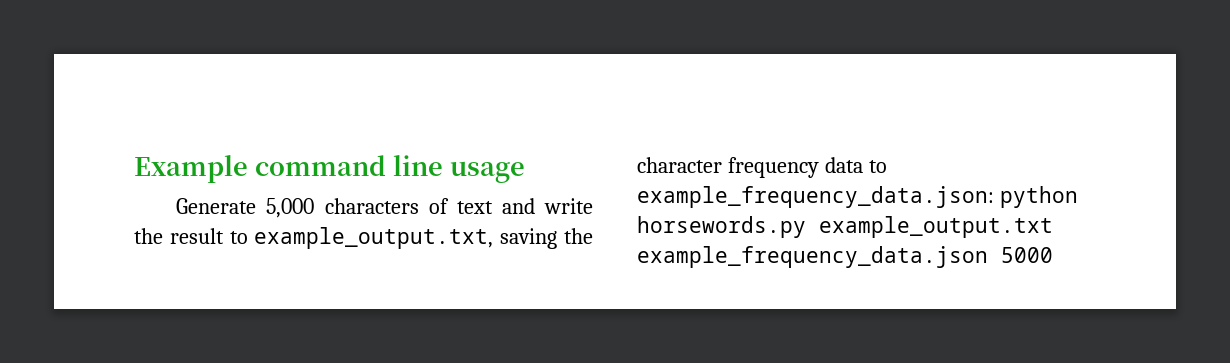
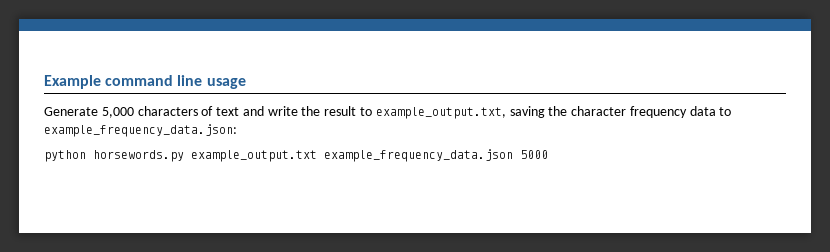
(994, 197) none -> (237, 130) //

